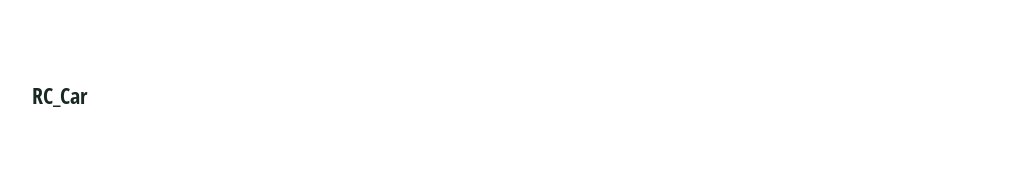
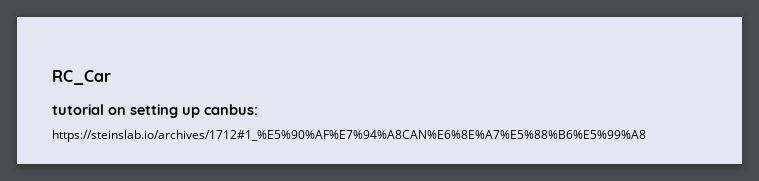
(88, 97) none -> [52,104,258,118] [52,130,646,142] // tutorial on setting up canbus: // https://steinslab.io/archives/1712#1_%E5%90%AF%E7%94%A8CAN%E6%8E%A7%E5%88%B6%E5%99%A8

